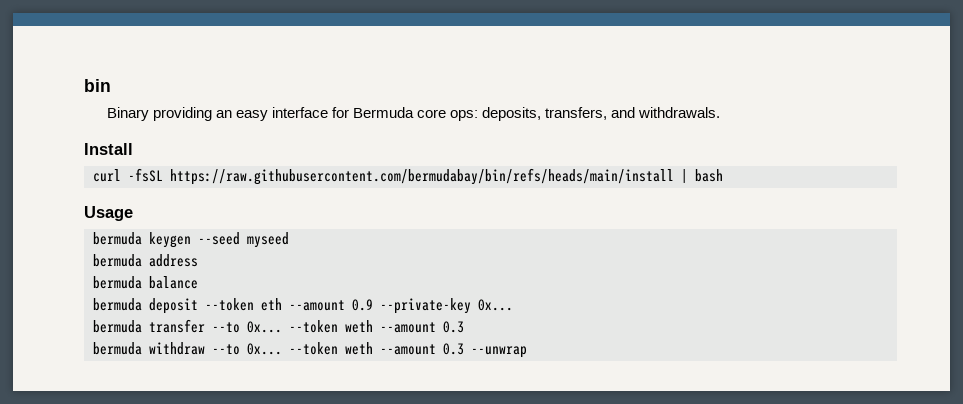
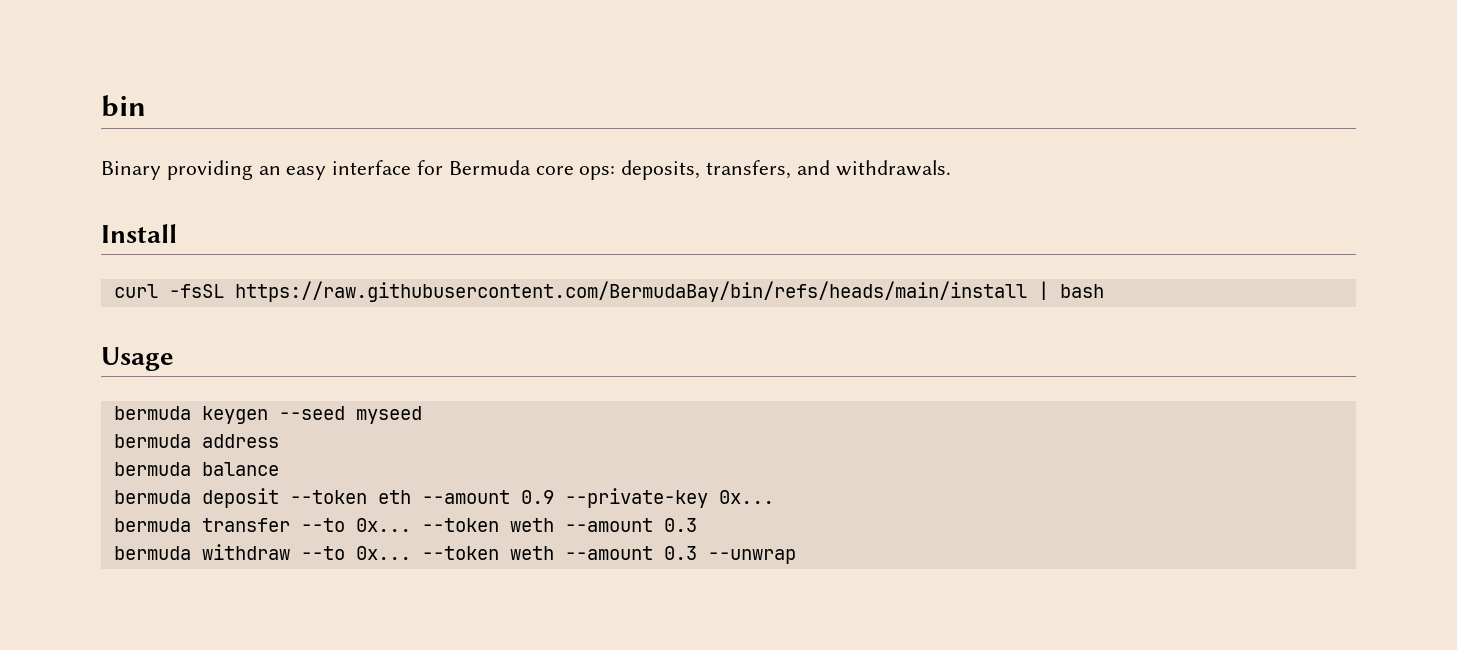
[170,168,674,185] https://raw.githubusercontent.com/bermudabay/bin/refs/heads/main/install -> [234,281,1027,302] https://raw.githubusercontent.com/BermudaBay/bin/refs/heads/main/install

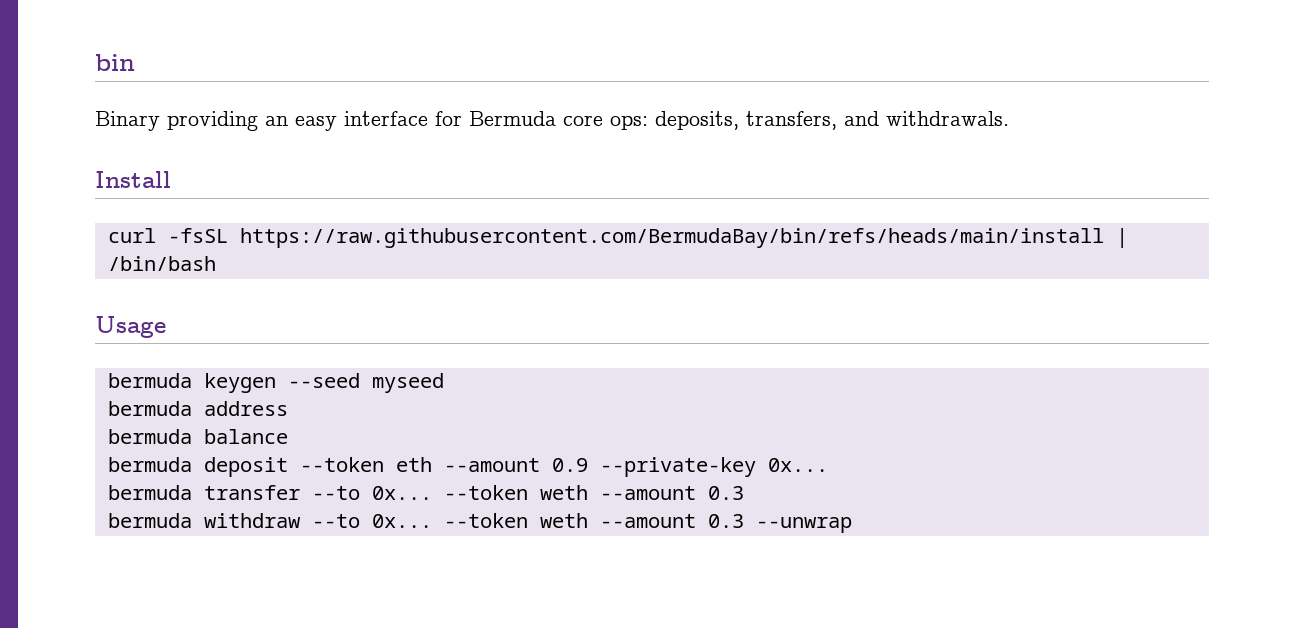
[1059,284,1104,298] bash -> [107,256,216,271] /bin/bash

